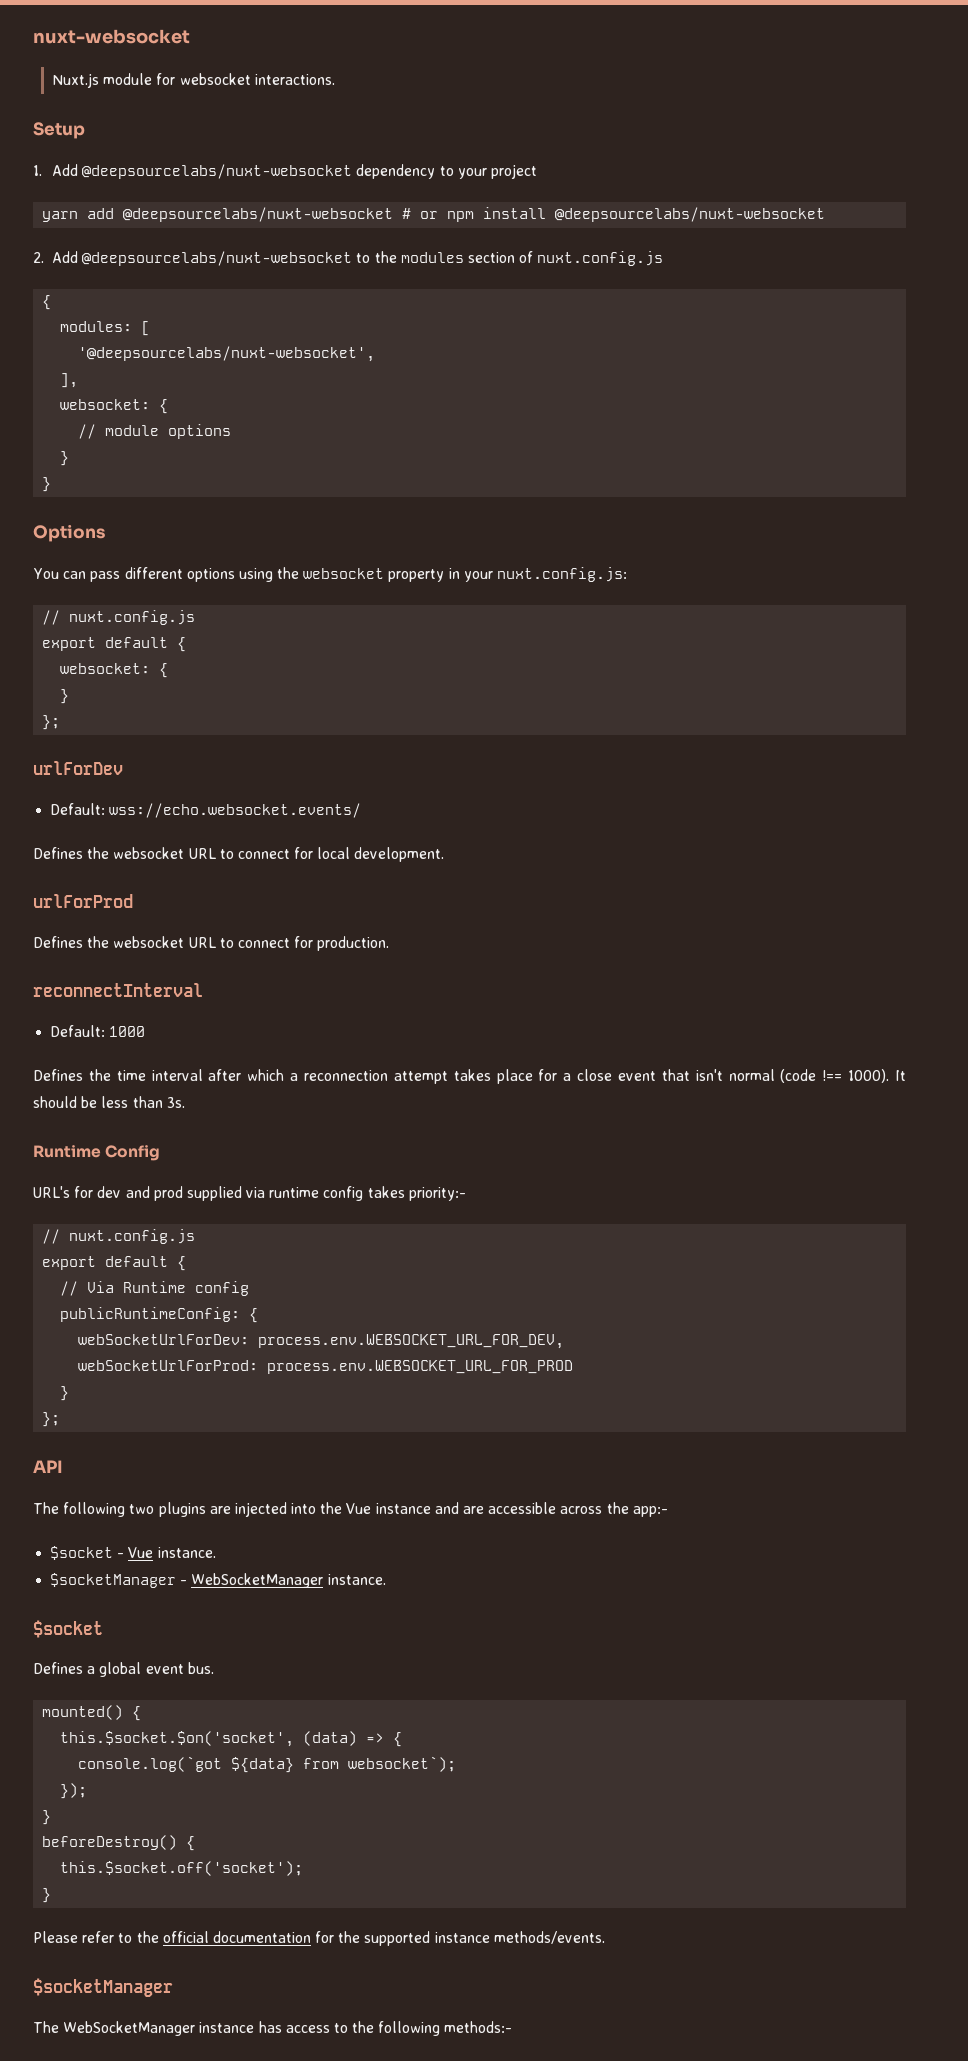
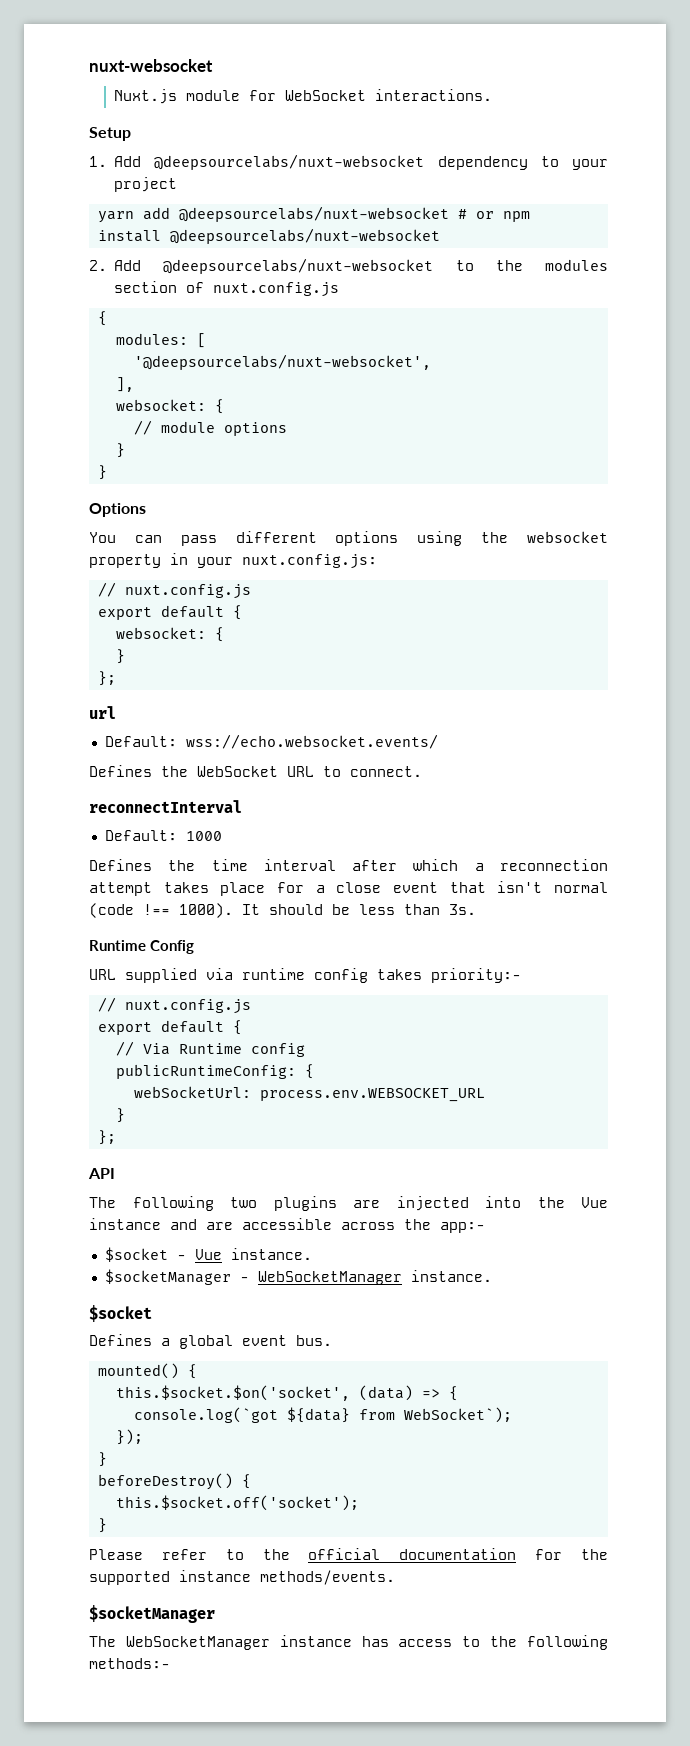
[179,73,251,85] websocket -> [284,90,366,101] WebSocket
[33,761,123,775] urlForDev -> [89,706,116,719] url
[113,847,445,862] [33,894,133,908] [33,936,390,951] websocket URL to connect for local development. // urlForProd // Defines the websocket URL to connect for production. -> [197,766,422,777] WebSocket URL to connect.
[33,1186,183,1201] URL's for dev and prod -> [89,969,116,980] URL
[78,1334,565,1349] [78,1360,574,1374] webSocketUrlForDev: process.env.WEBSOCKET_URL_FOR_DEV, // webSocketUrlForProd: process.env.WEBSOCKET_URL_FOR_PROD -> [133,1086,485,1102] webSocketUrl: process.env.WEBSOCKET_URL
[348,1756,457,1772] websocket`); -> [403,1407,512,1423] WebSocket`);

